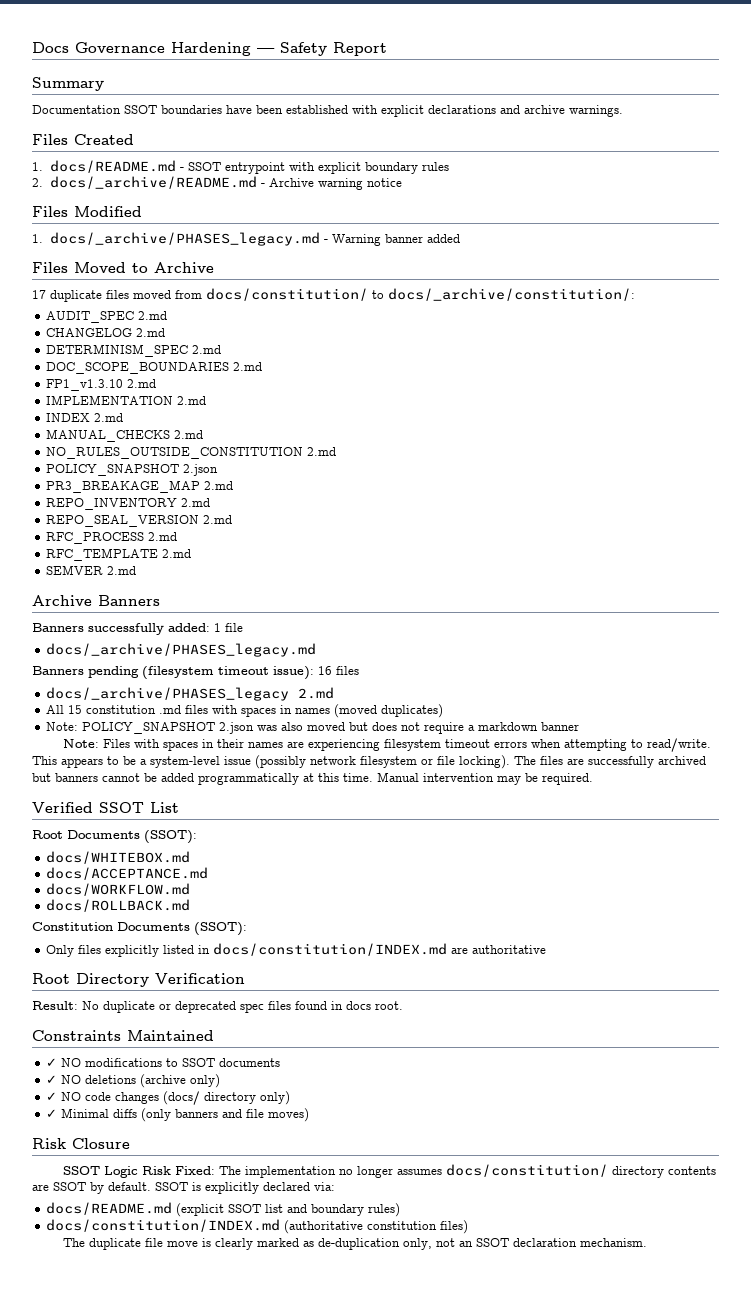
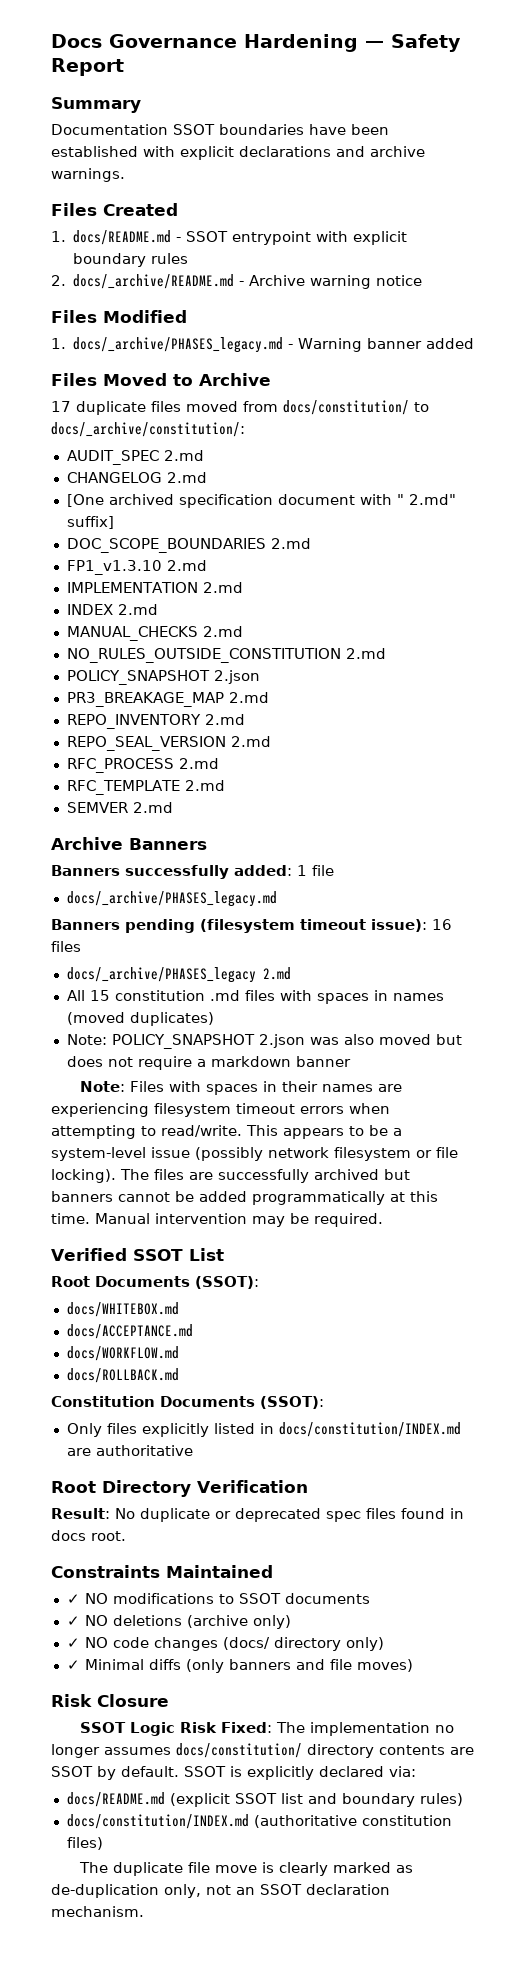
[46,344,222,357] DETERMINISM_SPEC 2.md -> [66,494,456,508] [66,516,114,529] [One archived specification document with " 2.md" suffix]

